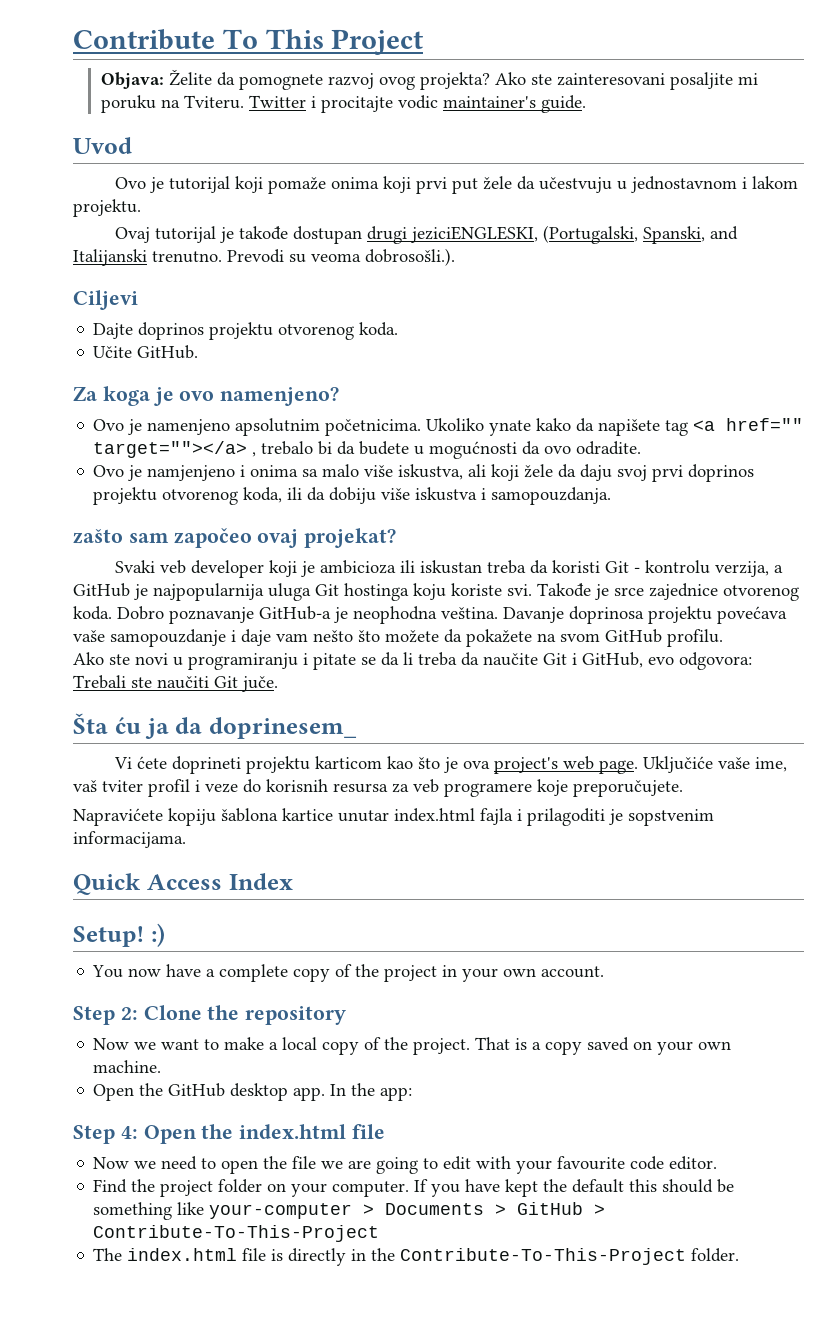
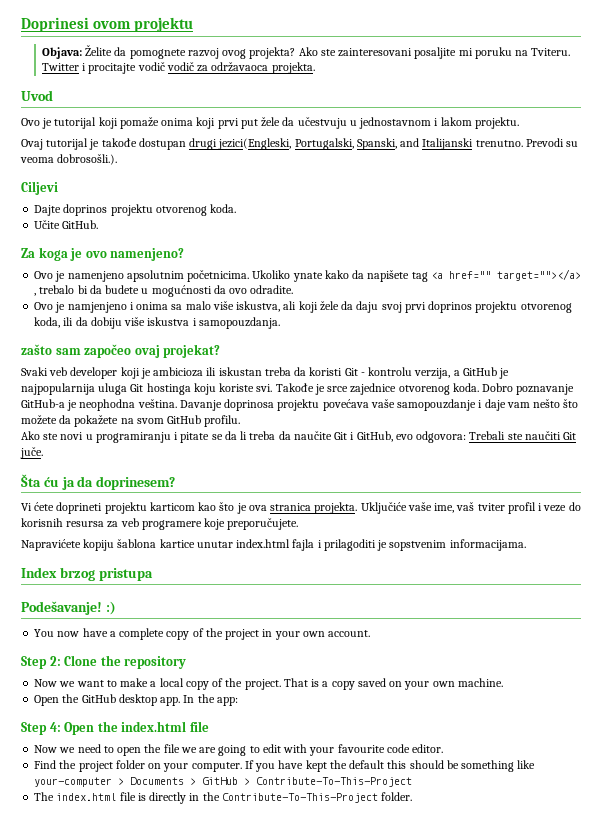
[73,29,424,55] Contribute To This Project -> [21,17,194,32] Doprinesi ovom projektu
[398,95,587,113] vodic maintainer's guide. -> [137,62,315,74] vodič vodič za održavaoca projekta.
[410,225,638,244] jeziciENGLESKI, (Portugalski, -> [218,138,354,150] jezici(Engleski, Portugalski,
[209,717,357,739] doprinesem_ -> [96,476,176,490] doprinesem?
[493,756,638,774] project's web page. -> [270,502,358,514] stranica projekta.
[73,873,222,895] Quick Access -> (526, 545) none
[73,926,144,947] // Setup! -> [59,567,153,581] [21,601,102,615] brzog pristupa // Podešavanje!

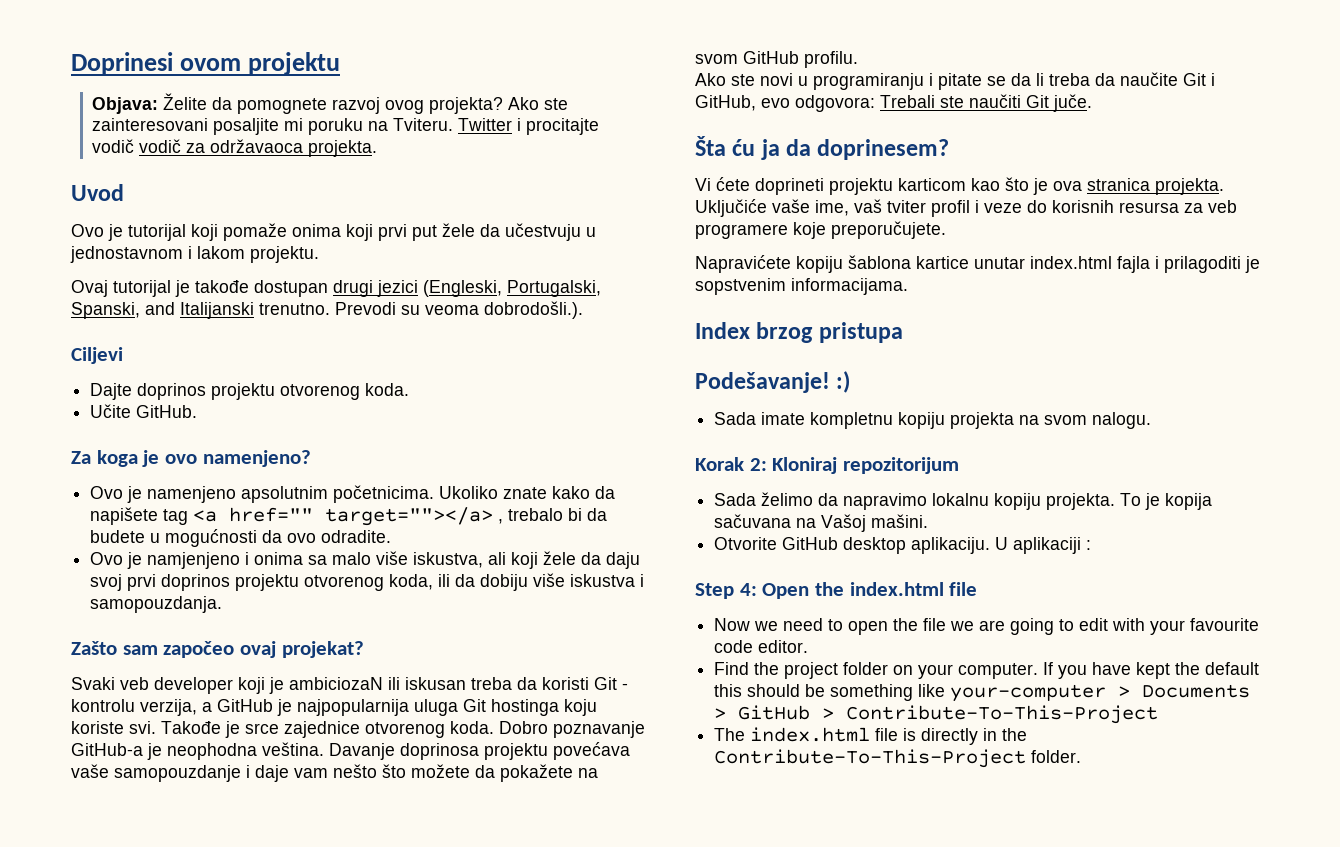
[218,138,292,150] jezici(Engleski, -> [377,280,502,297] jezici (Engleski,
[57,154,118,165] dobrosošli.). -> [484,301,583,319] dobrodošli.).
[292,272,323,282] ynate -> [503,487,548,499] znate
[21,344,52,355] zašto -> [71,641,117,655] Zašto
[153,367,262,377] ambicioza ili iskustan -> [289,677,466,690] ambiciozaN ili iskusan
[34,628,371,640] [21,655,187,669] [34,678,503,690] [34,694,238,706] You now have a complete copy of the project in your own account. // Step 2: Clone the repository // Now we want to make a local copy of the project. That is a copy saved on your own machine. // Open the GitHub desktop app. In the app: -> [714,412,1152,429] [695,457,960,474] [714,492,1213,510] [714,514,929,532] [714,537,1092,554] Sada imate kompletnu kopiju projekta na svom nalogu. // Korak 2: Kloniraj repozitorijum // Sada želimo da napravimo lokalnu kopiju projekta. To je kopija sačuvana na Vašoj mašini. // Otvorite GitHub desktop aplikaciju. U aplikaciji :

